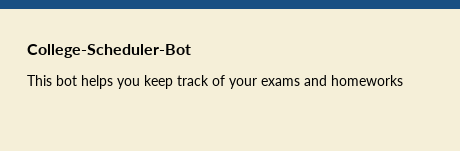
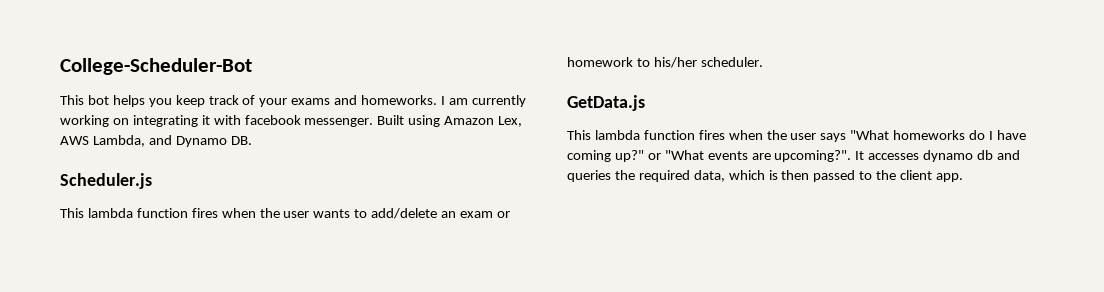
[331,75,403,86] homeworks -> [361,95,526,107] [60,115,523,127] [60,135,252,147] [60,173,152,189] [60,208,510,219] [567,57,763,68] [567,95,645,111] [567,130,1026,142] [567,150,1021,162] [567,170,964,182] homeworks. I am currently working on integrating it with facebook messenger. Built using Amazon Lex, AWS Lambda, and Dynamo DB. // Scheduler.js // This lambda function fires when the user wants to add/delete an exam or homework to his/her scheduler. // GetData.js // This lambda function fires when the user says "What homeworks do I have coming up?" or "What events are upcoming?". It accesses dynamo db and queries the required data, which is then passed to the client app.

